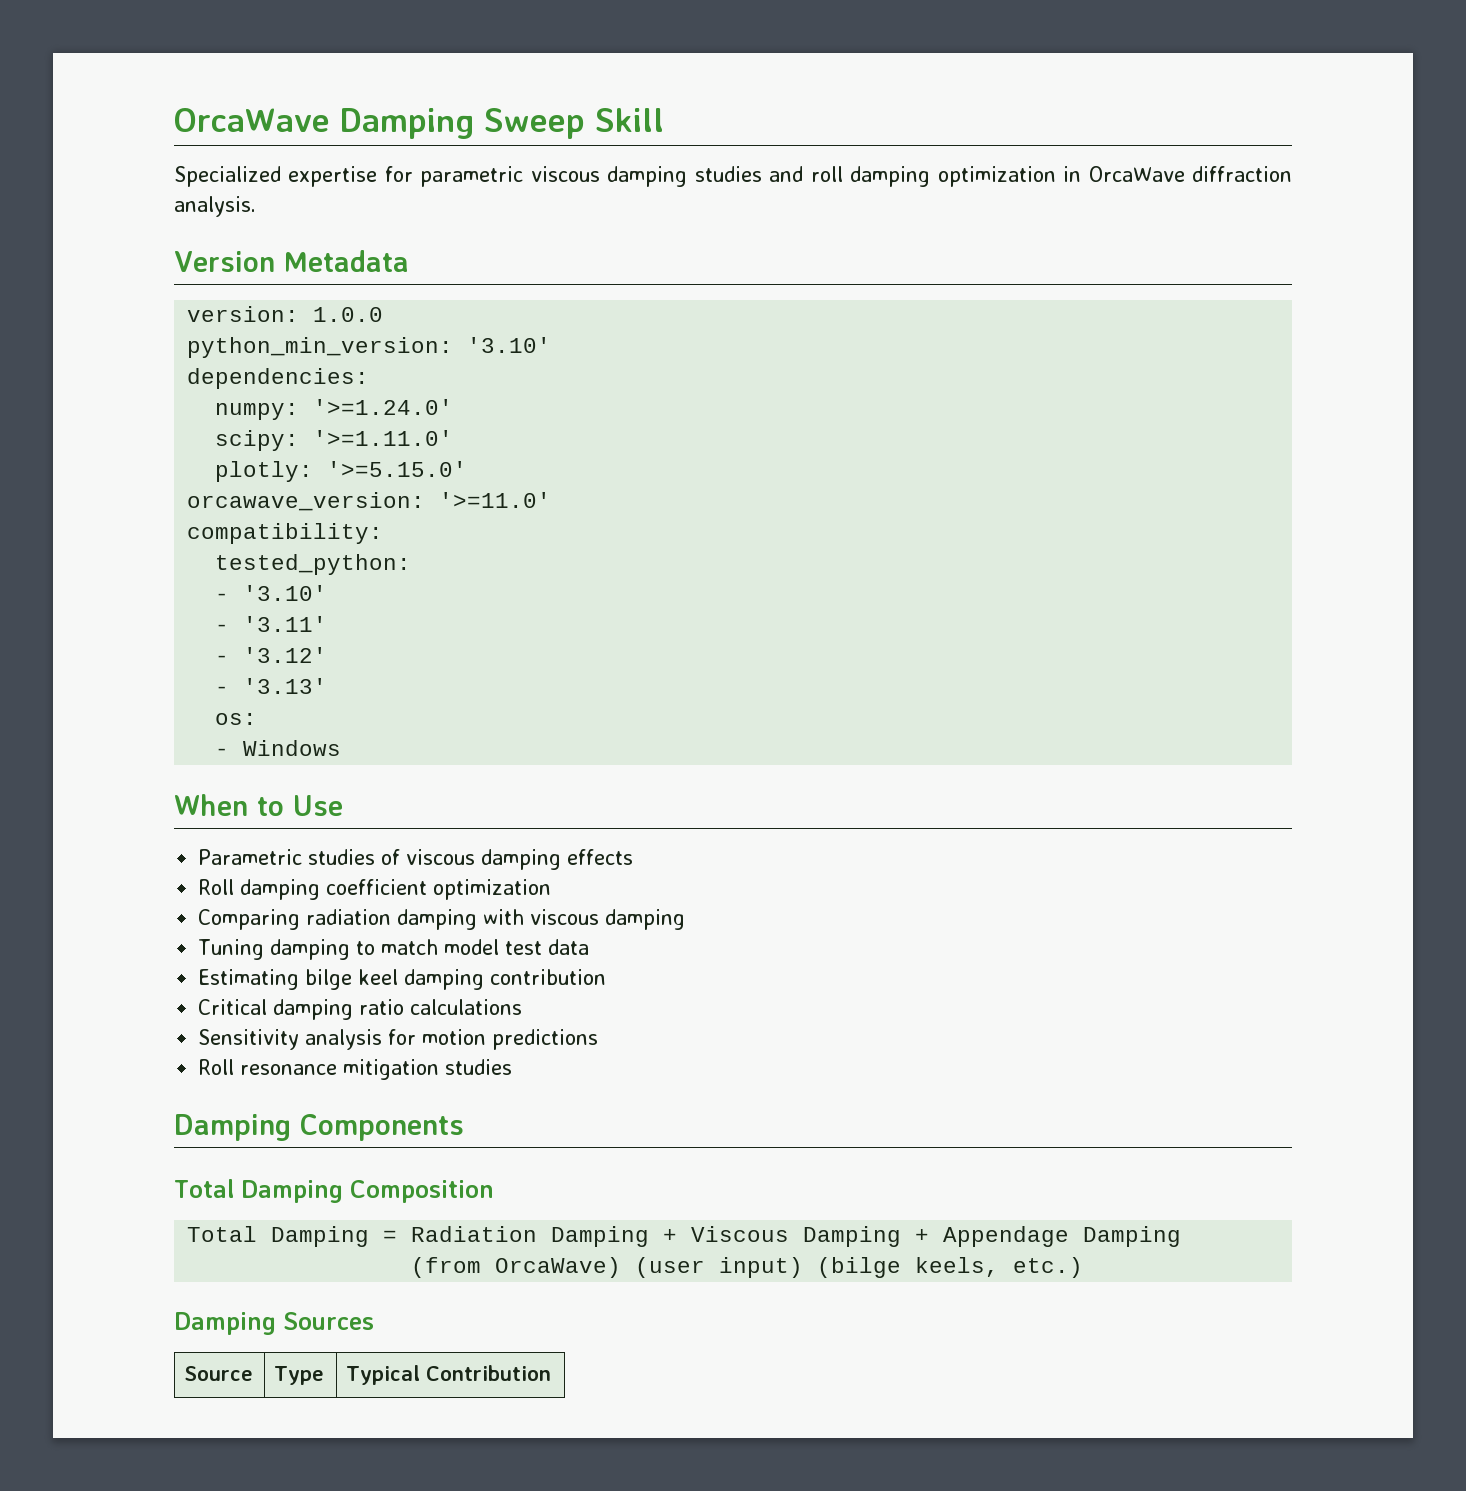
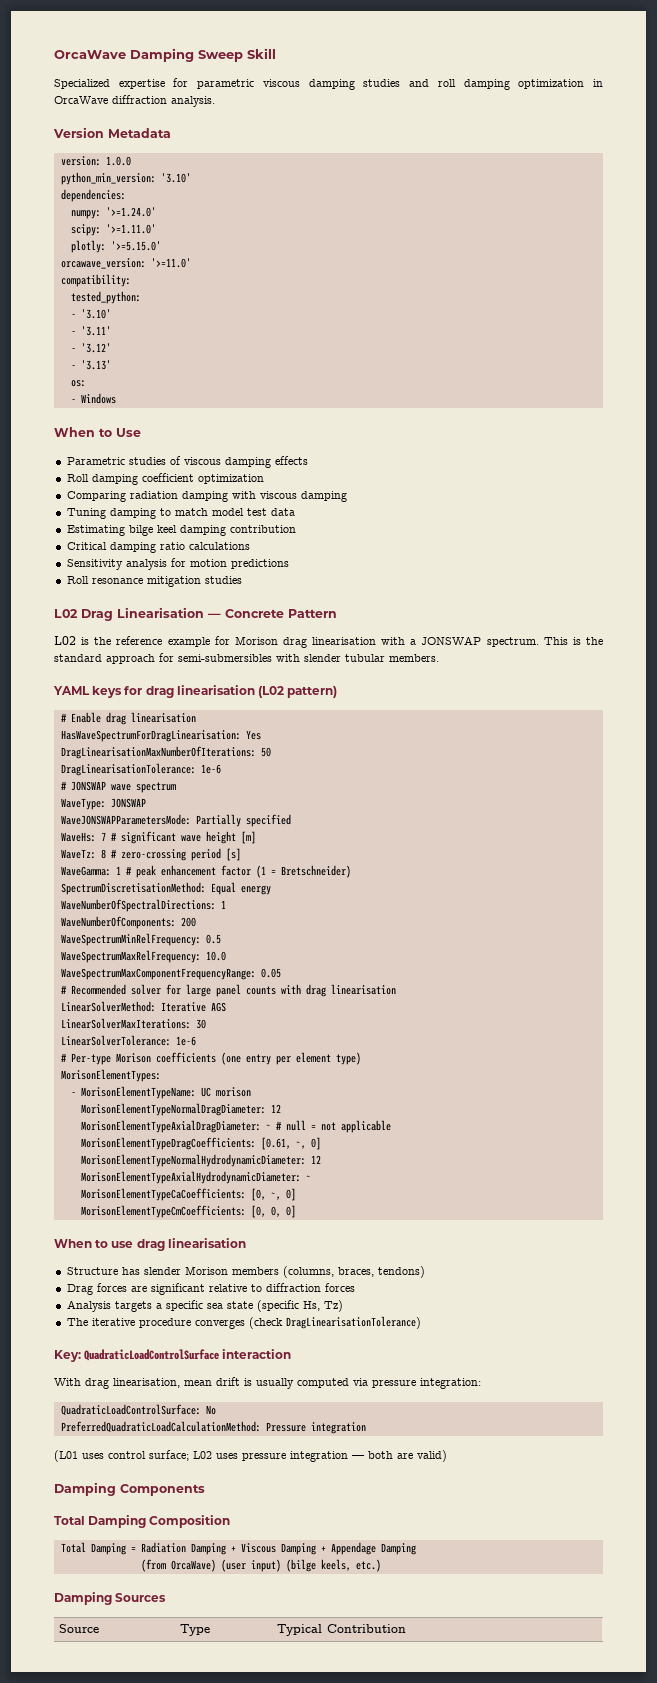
(513, 1067) none -> [54,607,337,621] [54,636,603,648] [54,653,439,664] [53,685,338,698] [60,712,196,725] [60,730,261,742] [60,746,271,759] [60,763,221,776] [60,781,176,793] [60,798,146,810] [60,814,291,827] [60,831,256,844] [60,848,241,861] [60,865,351,878] [60,882,271,895] [60,899,226,912] [60,916,196,929] [60,933,221,946] [60,950,226,963] [60,968,281,980] [60,984,396,997] [60,1001,226,1012] [60,1018,206,1029] [60,1035,196,1046] [60,1052,361,1065] [60,1069,161,1082] [70,1086,251,1099] [80,1103,281,1116] [80,1120,391,1133] [80,1137,321,1150] [80,1154,321,1167] [80,1171,311,1184] [80,1188,296,1201] [80,1205,296,1218] [54,1238,246,1251] [66,1266,425,1278] [66,1283,355,1295] [66,1300,343,1312] [66,1316,421,1329] [54,1349,292,1362] [54,1377,481,1389] [60,1404,216,1416] [60,1421,366,1434] [54,1450,447,1462] // L02 Drag Linearisation — Concrete Pattern // L02 is the reference example for Morison drag linearisation with a JONSWAP spectrum. This is the standard approach for semi-submersibles with slender tubular members. // YAML keys for drag linearisation (L02 pattern) // # Enable drag linearisation // HasWaveSpectrumForDragLinearisation: Yes // DragLinearisationMaxNumberOfIterations: 50 // DragLinearisationTolerance: 1e-6 // # JONSWAP wave spectrum // WaveType: JONSWAP // WaveJONSWAPParametersMode: Partially specified // WaveHs: 7 # significant wave height [m] // WaveTz: 8 # zero-crossing period [s] // WaveGamma: 1 # peak enhancement factor (1 = Bretschneider) // SpectrumDiscretisationMethod: Equal energy // WaveNumberOfSpectralDirections: 1 // WaveNumberOfComponents: 200 // WaveSpectrumMinRelFrequency: 0.5 // WaveSpectrumMaxRelFrequency: 10.0 // WaveSpectrumMaxComponentFrequencyRange: 0.05 // # Recommended solver for large panel counts with drag linearisation // LinearSolverMethod: Iterative AGS // LinearSolverMaxIterations: 30 // LinearSolverTolerance: 1e-6 // # Per-type Morison coefficients (one entry per element type) // MorisonElementTypes: // - MorisonElementTypeName: UC morison // MorisonElementTypeNormalDragDiameter: 12 // MorisonElementTypeAxialDragDiameter: ~ # null = not applicable // MorisonElementTypeDragCoefficients: [0.61, ~, 0] // MorisonElementTypeNormalHydrodynamicDiameter: 12 // MorisonElementTypeAxialHydrodynamicDiameter: ~ // MorisonElementTypeCaCoefficients: [0, ~, 0] // MorisonElementTypeCmCoefficients: [0, 0, 0] // When to use drag linearisation // Structure has slender Morison members (columns, braces, tendons) // Drag forces are significant relative to diffraction forces // Analysis targets a specific sea state (specific Hs, Tz) // The iterative procedure converges (check DragLinearisationTolerance) // Key: QuadraticLoadControlSurface interaction // With drag linearisation, mean drift is usually computed via pressure integration: // QuadraticLoadControlSurface: No // PreferredQuadraticLoadCalculationMethod: Pressure integration // (L01 uses control surface; L02 uses pressure integration — both are valid)

